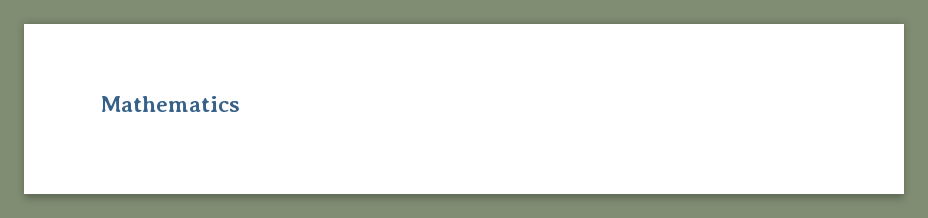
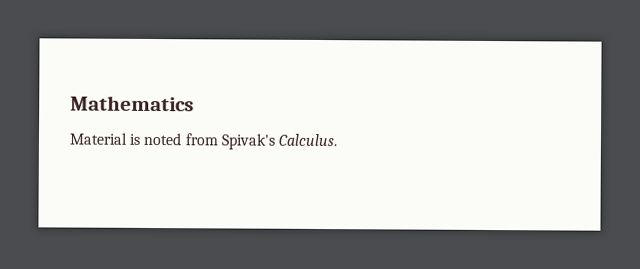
(240, 104) none -> [69,132,338,150] // Material is noted from Spivak's Calculus.

